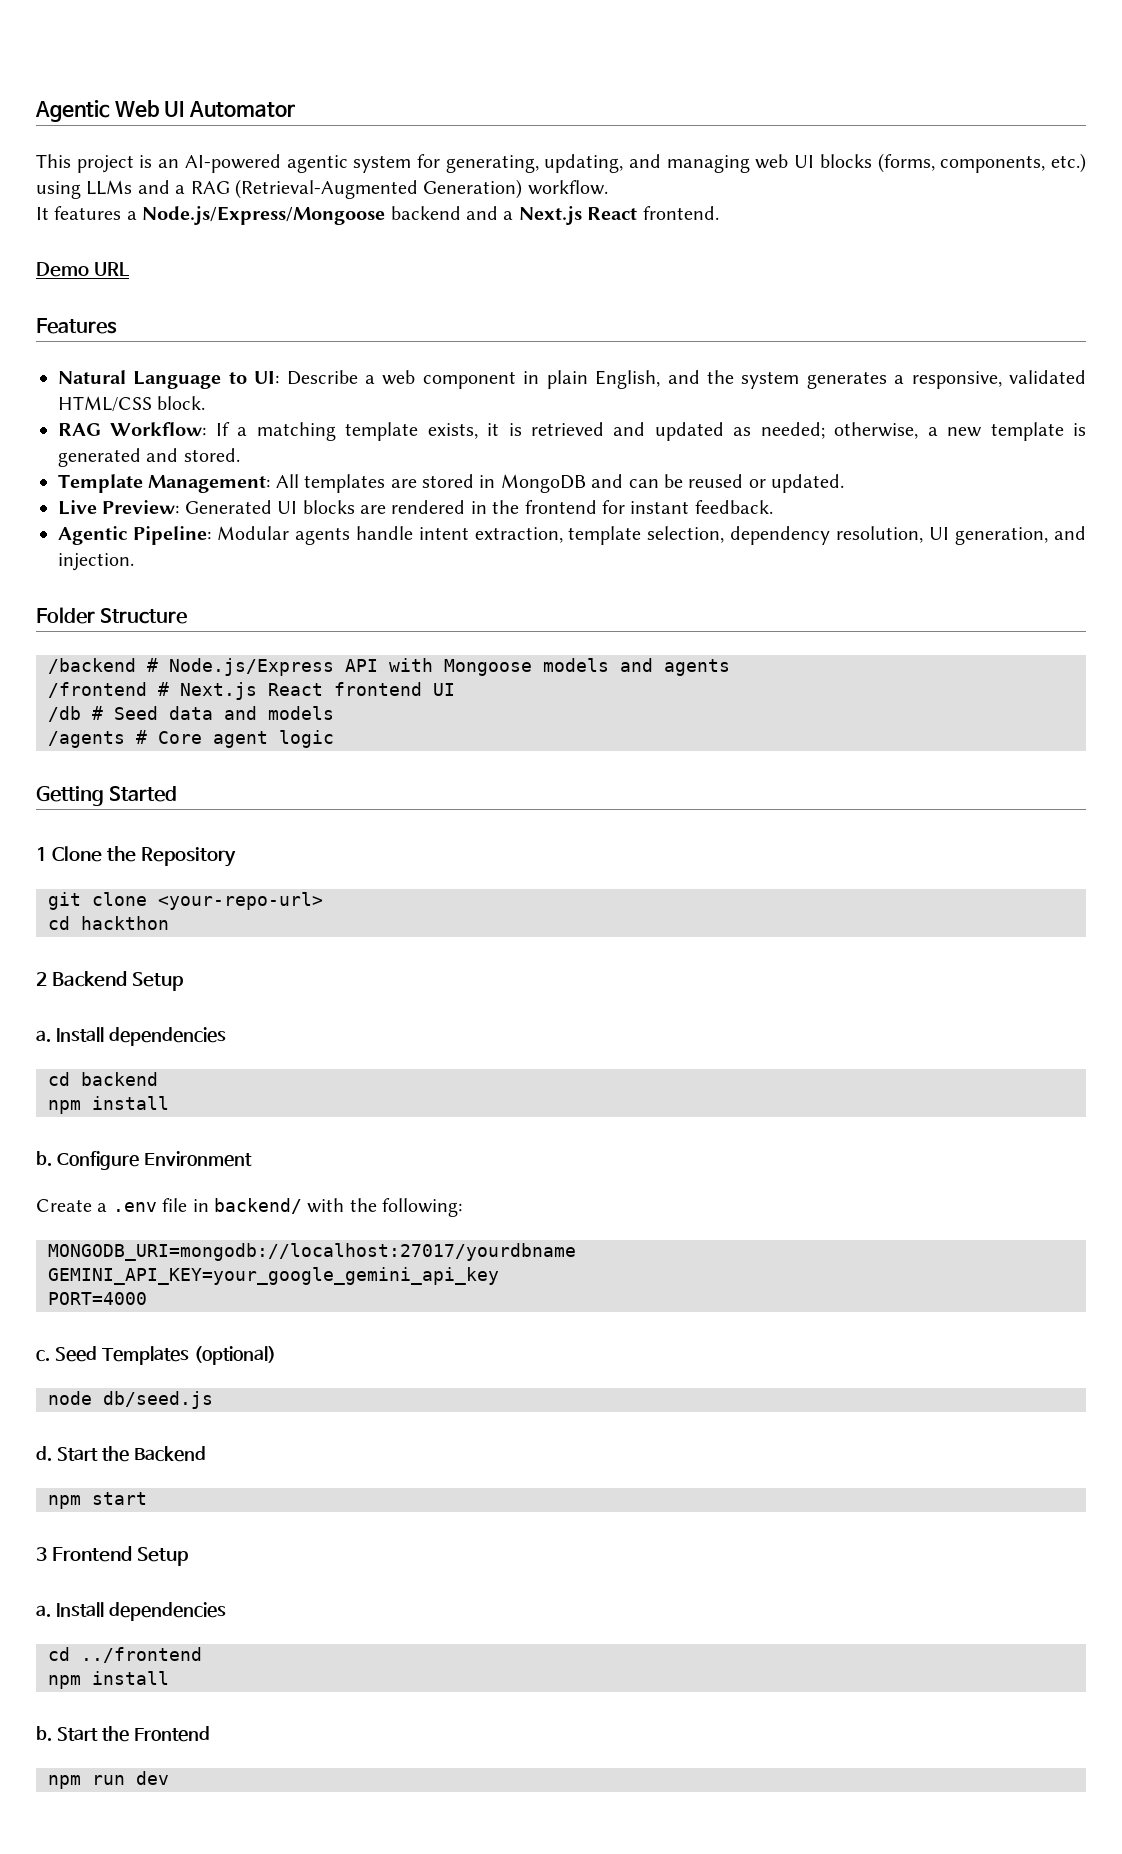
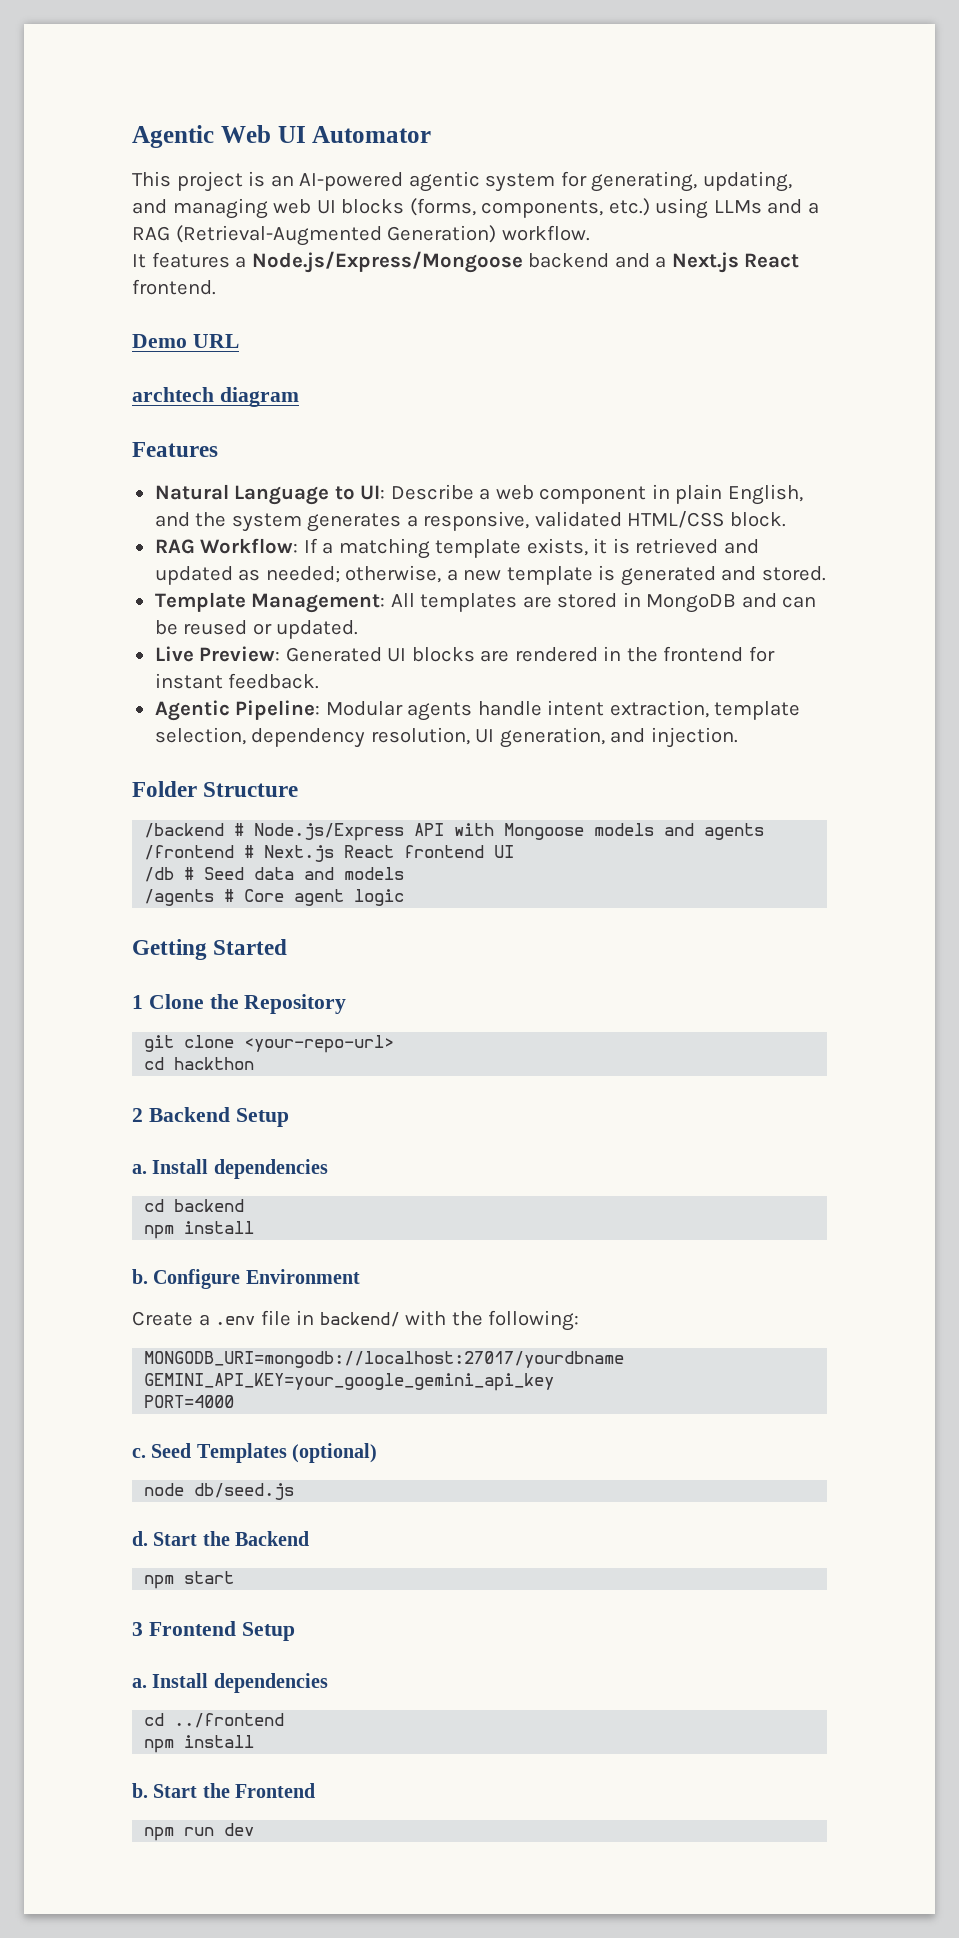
(130, 269) none -> [132,387,299,407] // archtech diagram

